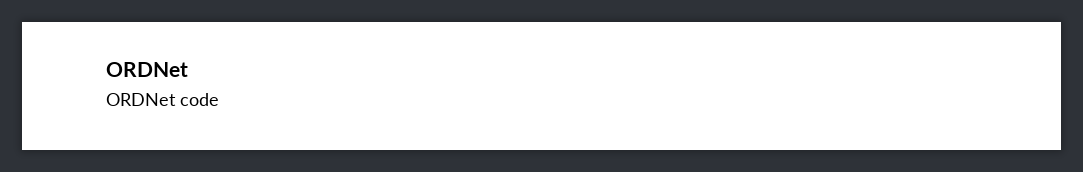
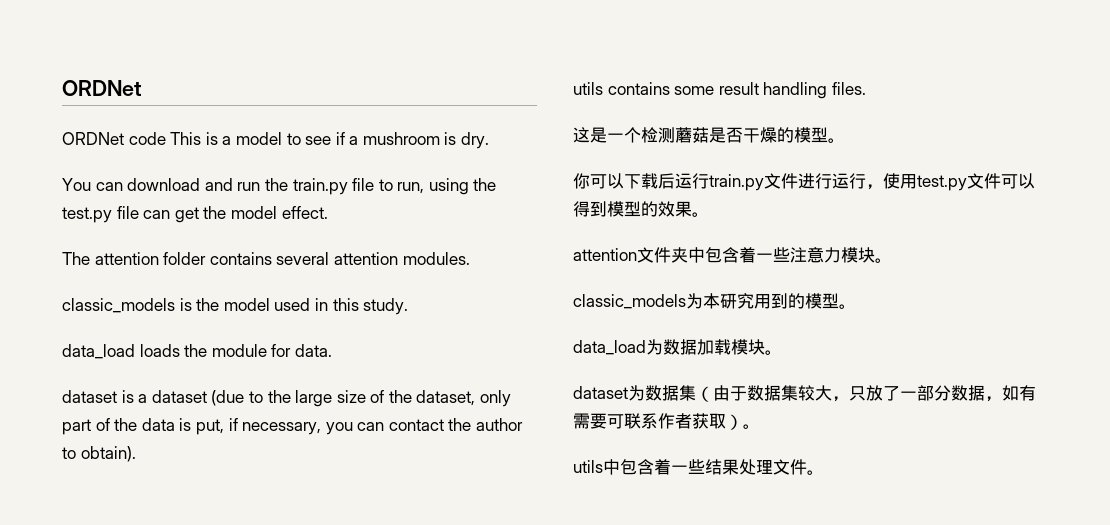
(219, 99) none -> [170,132,490,149] [62,178,497,195] [62,206,328,223] [62,252,470,265] [62,298,409,315] [62,344,332,359] [62,390,512,407] [62,418,524,435] [62,446,136,462] [573,82,866,99] [573,127,845,143] [573,173,1035,191] [573,201,709,217] [573,247,892,263] [573,293,856,309] [573,339,782,355] [573,385,1036,402] [573,413,760,430] [573,459,824,475] This is a model to see if a mushroom is dry. // You can download and run the train.py file to run, using the test.py file can get the model effect. // The attention folder contains several attention modules. // classic_models is the model used in this study. // data_load loads the module for data. // dataset is a dataset (due to the large size of the dataset, only part of the data is put, if necessary, you can contact the author to obtain). // utils contains some result handling files. // 这是一个检测蘑菇是否干燥的模型。 // 你可以下载后运行train.py文件进行运行，使用test.py文件可以得到模型的效果。 // attention文件夹中包含着一些注意力模块。 // classic_models为本研究用到的模型。 // data_load为数据加载模块。 // dataset为数据集（由于数据集较大，只放了一部分数据，如有需要可联系作者获取）。 // utils中包含着一些结果处理文件。

